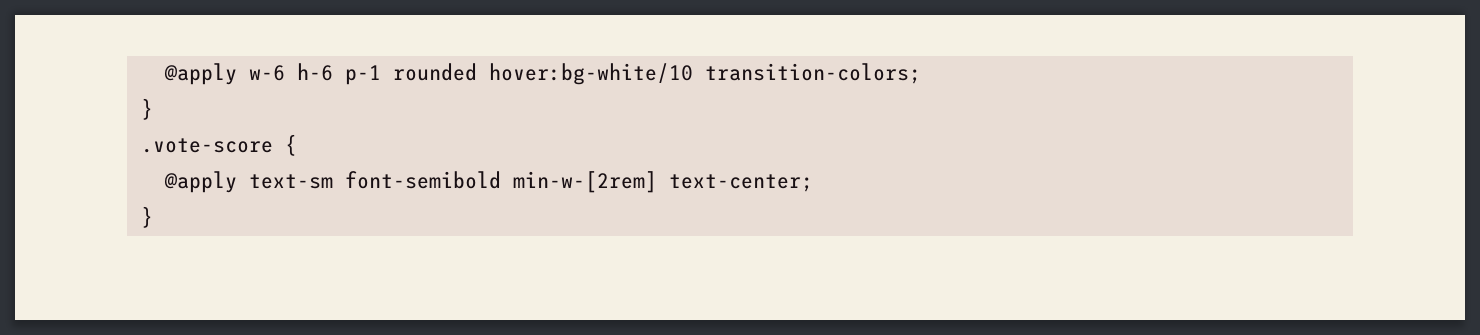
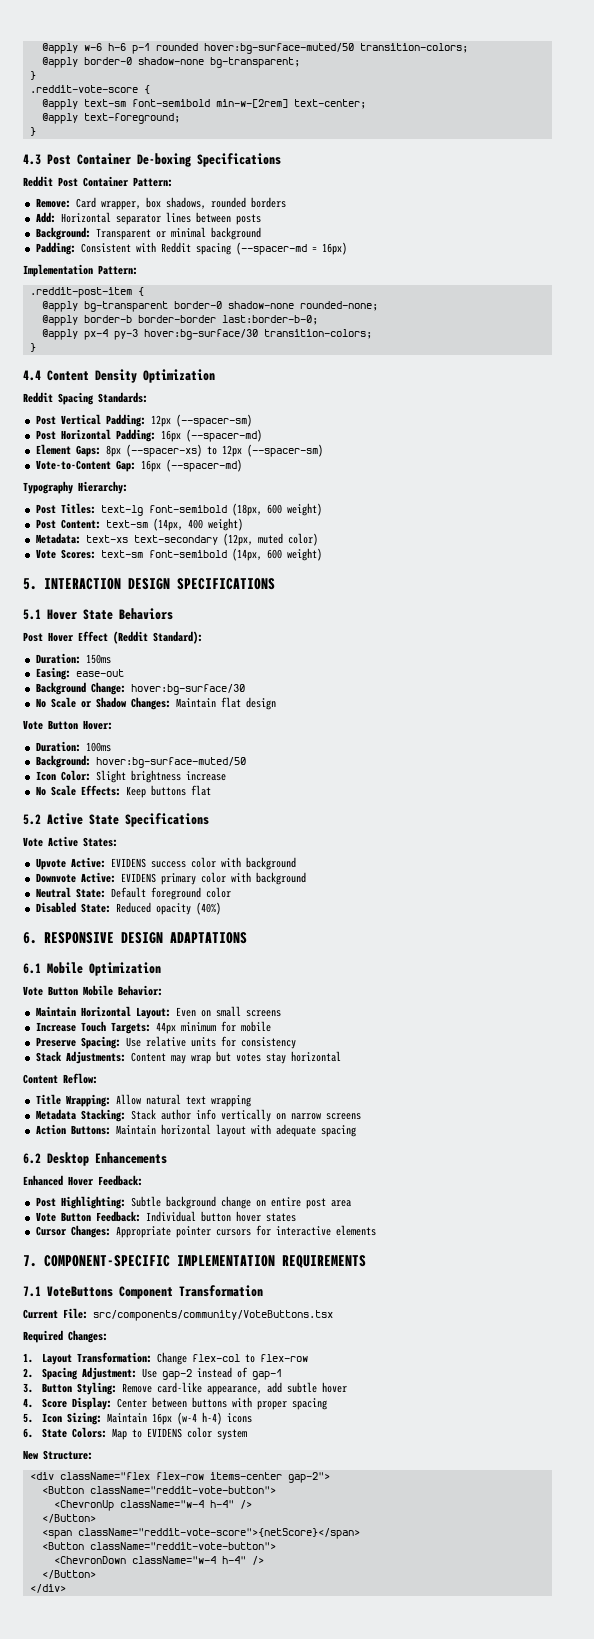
[488,63,921,85] [140,98,153,120] [140,138,273,153] hover:bg-white/10 transition-colors; // } // .vote-score -> [203,43,468,54] [41,57,300,68] [29,71,36,80] [29,85,138,93] hover:bg-surface-muted/50 transition-colors; // @apply border-0 shadow-none bg-transparent; // } // .reddit-vote-score
[140,206,153,228] // } -> [41,113,180,124] [29,127,36,136] [23,153,281,167] [23,176,173,187] [35,197,286,210] [35,212,261,225] [35,227,261,240] [35,242,347,255] [23,264,138,277] [29,287,144,298] [41,301,378,312] [41,315,318,326] [41,329,372,340] [29,343,36,352] [23,369,215,383] [23,392,148,405] [35,414,252,427] [35,429,262,442] [35,444,323,457] [35,459,242,472] [23,481,128,494] [35,503,322,516] [35,518,243,531] [35,533,318,546] [35,548,322,561] [23,578,275,590] [23,608,173,620] [23,631,203,644] [35,653,111,664] [35,667,124,680] [35,682,245,695] [35,697,276,710] [23,720,113,730] [35,741,111,752] [35,755,246,768] [35,770,226,783] [35,785,211,798] [23,813,209,827] [23,836,118,847] [35,857,296,870] [35,872,306,885] [35,887,231,900] [35,902,221,915] [23,932,247,944] [23,962,161,976] [23,985,163,996] [35,1006,281,1019] [35,1021,271,1034] [35,1036,296,1049] [35,1051,341,1064] [23,1073,98,1084] [35,1094,251,1107] [35,1109,361,1122] [35,1124,356,1137] [23,1152,167,1166] [23,1175,143,1186] [35,1196,351,1209] [35,1211,296,1222] [35,1225,376,1238] [23,1255,366,1268] [23,1285,263,1299] [23,1308,333,1321] [23,1330,108,1343] [23,1352,309,1365] [23,1367,283,1380] [23,1382,348,1395] [23,1397,328,1410] [23,1412,253,1425] [23,1427,248,1440] [23,1450,93,1460] [29,1472,330,1483] [41,1486,276,1494] [53,1500,252,1511] [41,1514,96,1523] [41,1528,360,1539] [41,1542,276,1550] [53,1556,264,1565] [41,1570,96,1579] [29,1584,66,1593] // @apply text-foreground; // } // 4.3 Post Container De-boxing Specifications // Reddit Post Container Pattern: // Remove: Card wrapper, box shadows, rounded borders // Add: Horizontal separator lines between posts // Background: Transparent or minimal background // Padding: Consistent with Reddit spacing (--spacer-md = 16px) // Implementation Pattern: // .reddit-post-item { // @apply bg-transparent border-0 shadow-none rounded-none; // @apply border-b border-border last:border-b-0; // @apply px-4 py-3 hover:bg-surface/30 transition-colors; // } // 4.4 Content Density Optimization // Reddit Spacing Standards: // Post Vertical Padding: 12px (--spacer-sm) // Post Horizontal Padding: 16px (--spacer-md) // Element Gaps: 8px (--spacer-xs) to 12px (--spacer-sm) // Vote-to-Content Gap: 16px (--spacer-md) // Typography Hierarchy: // Post Titles: text-lg font-semibold (18px, 600 weight) // Post Content: text-sm (14px, 400 weight) // Metadata: text-xs text-secondary (12px, muted color) // Vote Scores: text-sm font-semibold (14px, 600 weight) // 5. INTERACTION DESIGN SPECIFICATIONS // 5.1 Hover State Behaviors // Post Hover Effect (Reddit Standard): // Duration: 150ms // Easing: ease-out // Background Change: hover:bg-surface/30 // No Scale or Shadow Changes: Maintain flat design // Vote Button Hover: // Duration: 100ms // Background: hover:bg-surface-muted/50 // Icon Color: Slight brightness increase // No Scale Effects: Keep buttons flat // 5.2 Active State Specifications // Vote Active States: // Upvote Active: EVIDENS success color with background // Downvote Active: EVIDENS primary color with background // Neutral State: Default foreground color // Disabled State: Reduced opacity (40%) // 6. RESPONSIVE DESIGN ADAPTATIONS // 6.1 Mobile Optimization // Vote Button Mobile Behavior: // Maintain Horizontal Layout: Even on small screens // Increase Touch Targets: 44px minimum for mobile // Preserve Spacing: Use relative units for consistency // Stack Adjustments: Content may wrap but votes stay horizontal // Content Reflow: // Title Wrapping: Allow natural text wrapping // Metadata Stacking: Stack author info vertically on narrow screens // Action Buttons: Maintain horizontal layout with adequate spacing // 6.2 Desktop Enhancements // Enhanced Hover Feedback: // Post Highlighting: Subtle background change on entire post area // Vote Button Feedback: Individual button hover states // Cursor Changes: Appropriate pointer cursors for interactive elements // 7. COMPONENT-SPECIFIC IMPLEMENTATION REQUIREMENTS // 7.1 VoteButtons Component Transformation // Current File: src/components/community/VoteButtons.tsx // Required Changes: // 1. Layout Transformation: Change flex-col to flex-row // 2. Spacing Adjustment: Use gap-2 instead of gap-1 // 3. Button Styling: Remove card-like appearance, add subtle hover // 4. Score Display: Center between buttons with proper spacing // 5. Icon Sizing: Maintain 16px (w-4 h-4) icons // 6. State Colors: Map to EVIDENS color system // New Structure: // <div className="flex flex-row items-center gap-2"> // <Button className="reddit-vote-button"> // <ChevronUp className="w-4 h-4" /> // </Button> // <span className="reddit-vote-score">{netScore}</span> // <Button className="reddit-vote-button"> // <ChevronDown className="w-4 h-4" /> // </Button> // </div>

